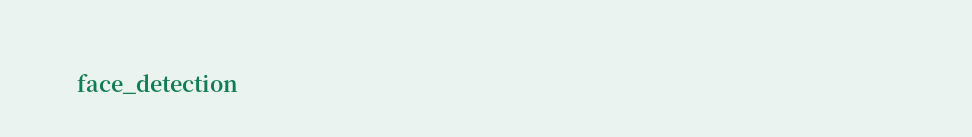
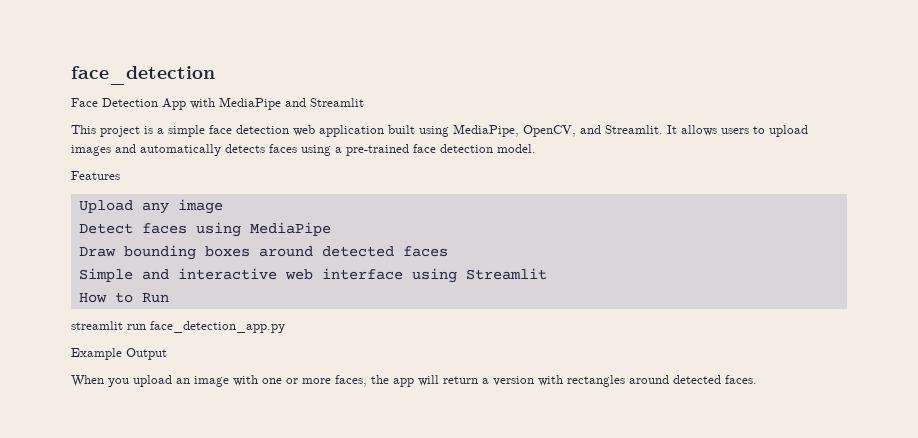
(238, 84) none -> [71,97,364,110] [71,124,808,137] [71,144,536,156] [71,171,120,180] [78,199,223,214] [78,222,331,237] [78,245,448,260] [78,268,547,283] [78,292,169,303] [71,321,285,333] [71,348,167,360] [71,375,757,387] // Face Detection App with MediaPipe and Streamlit // This project is a simple face detection web application built using MediaPipe, OpenCV, and Streamlit. It allows users to upload images and automatically detects faces using a pre-trained face detection model. // Features // Upload any image // Detect faces using MediaPipe // Draw bounding boxes around detected faces // Simple and interactive web interface using Streamlit // How to Run // streamlit run face_detection_app.py // Example Output // When you upload an image with one or more faces, the app will return a version with rectangles around detected faces.

